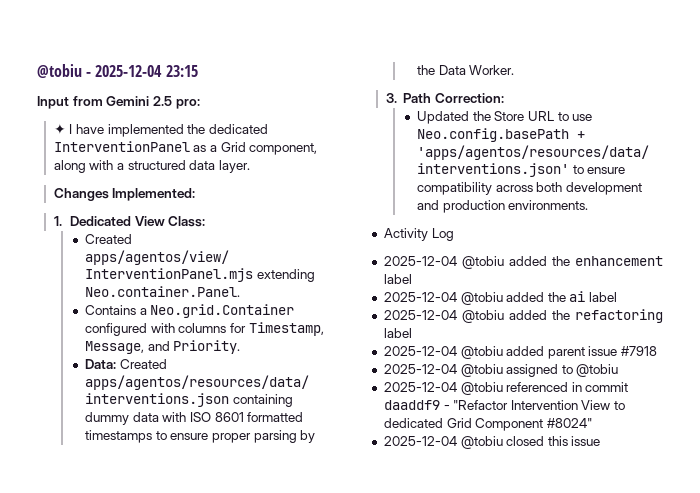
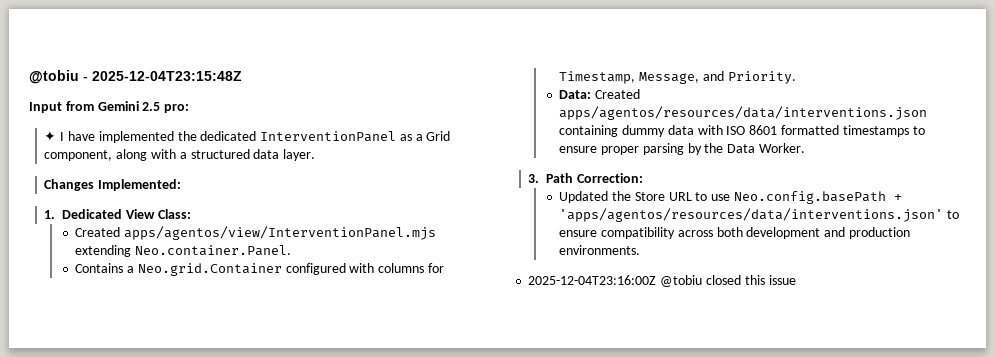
[95,65,198,77] 2025-12-04 23:15 -> [92,71,242,81] 2025-12-04T23:15:48Z
[383,228,454,241] [383,256,663,269] [383,274,412,284] [383,291,618,305] [383,309,663,323] [383,328,412,338] [383,346,658,359] [383,364,619,377] [383,382,629,395] [383,400,626,410] [383,418,592,431] [383,436,457,446] Activity Log // 2025-12-04 @tobiu added the enhancement label // 2025-12-04 @tobiu added the ai label // 2025-12-04 @tobiu added the refactoring label // 2025-12-04 @tobiu added parent issue #7918 // 2025-12-04 @tobiu assigned to @tobiu // 2025-12-04 @tobiu referenced in commit daaddf9 - "Refactor Intervention View to dedicated Grid Component #8024" // 2025-12-04 -> [528,275,657,285] 2025-12-04T23:16:00Z

